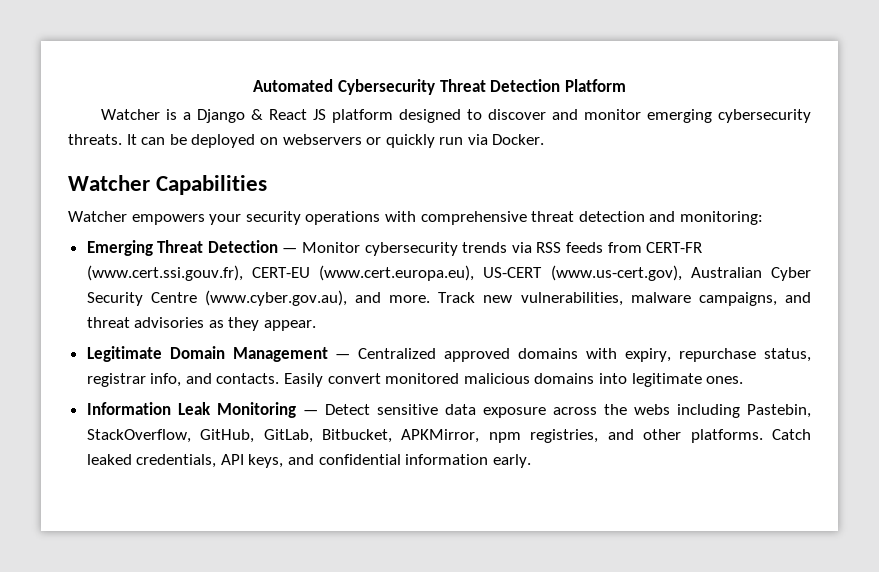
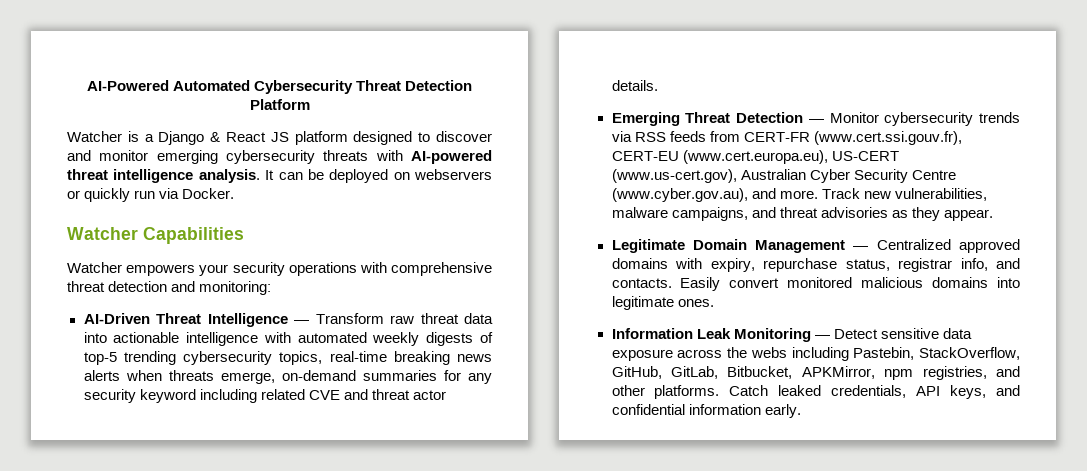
(253, 85) none -> [86,80,169,91] AI-Powered
[68,134,122,145] threats. -> [323,150,492,164] [67,169,260,183] threats with AI-powered threat intelligence analysis.
(763, 218) none -> [83,313,493,327] [83,332,493,346] [83,351,492,365] [83,370,492,384] [83,389,446,403] [611,80,658,91] // AI-Driven Threat Intelligence — Transform raw threat data into actionable intelligence with automated weekly digests of top-5 trending cybersecurity topics, real-time breaking news alerts when threats emerge, on-demand summaries for any security keyword including related CVE and threat actor details.

